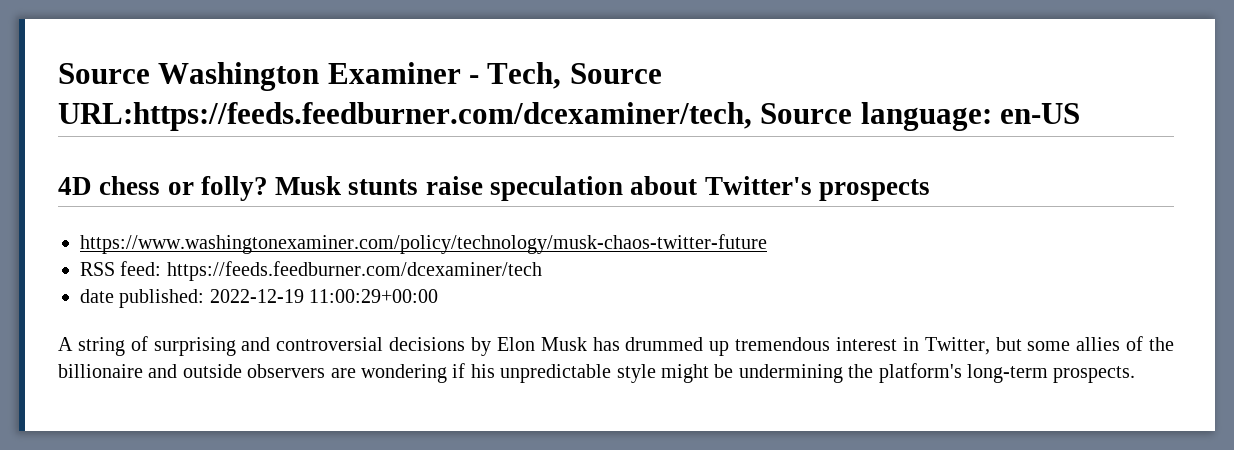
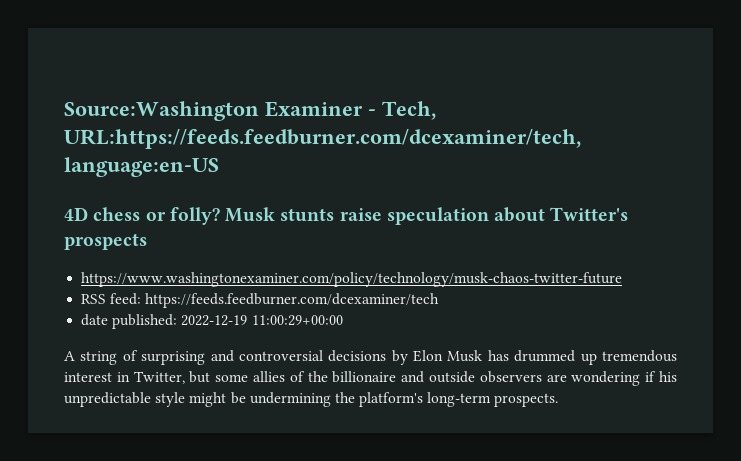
[58,62,320,91] Source Washington -> [64,101,259,121] Source:Washington
[569,63,662,84] [58,102,1081,131] Source URL:https://feeds.feedburner.com/dcexaminer/tech, Source language: en-US -> [64,129,581,149] [64,157,219,177] URL:https://feeds.feedburner.com/dcexaminer/tech, language:en-US

